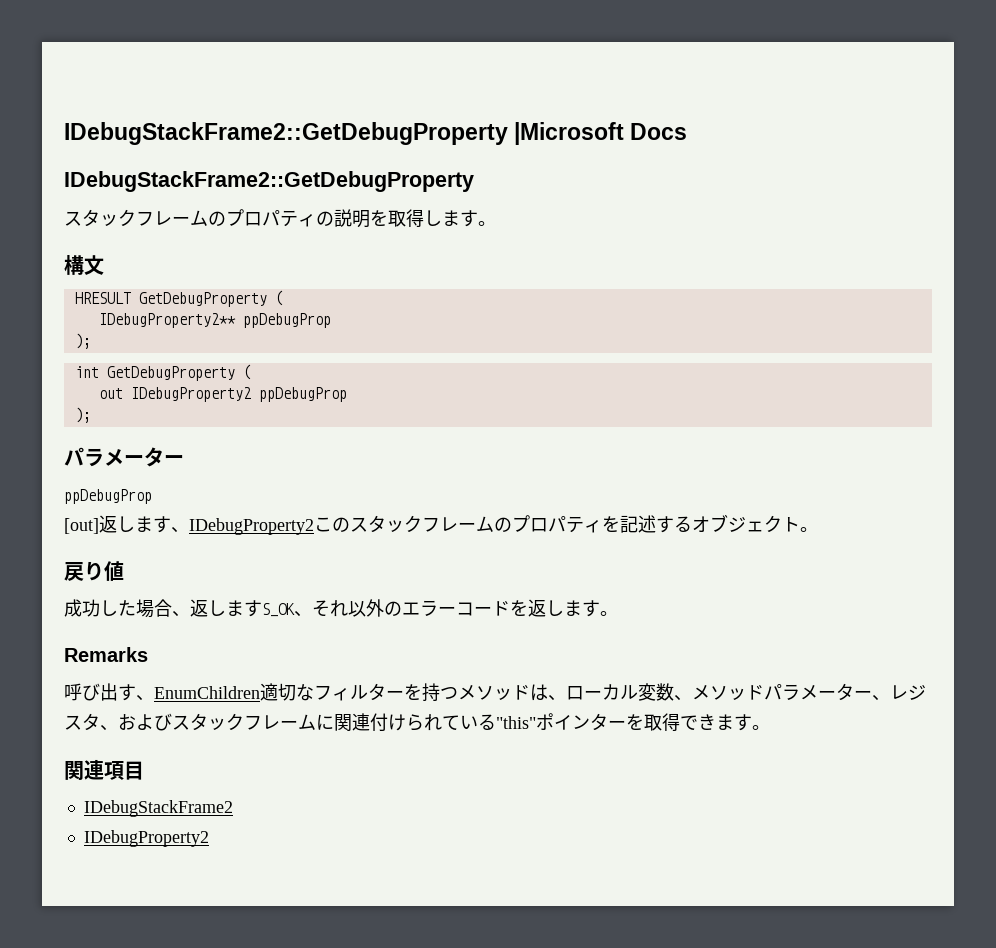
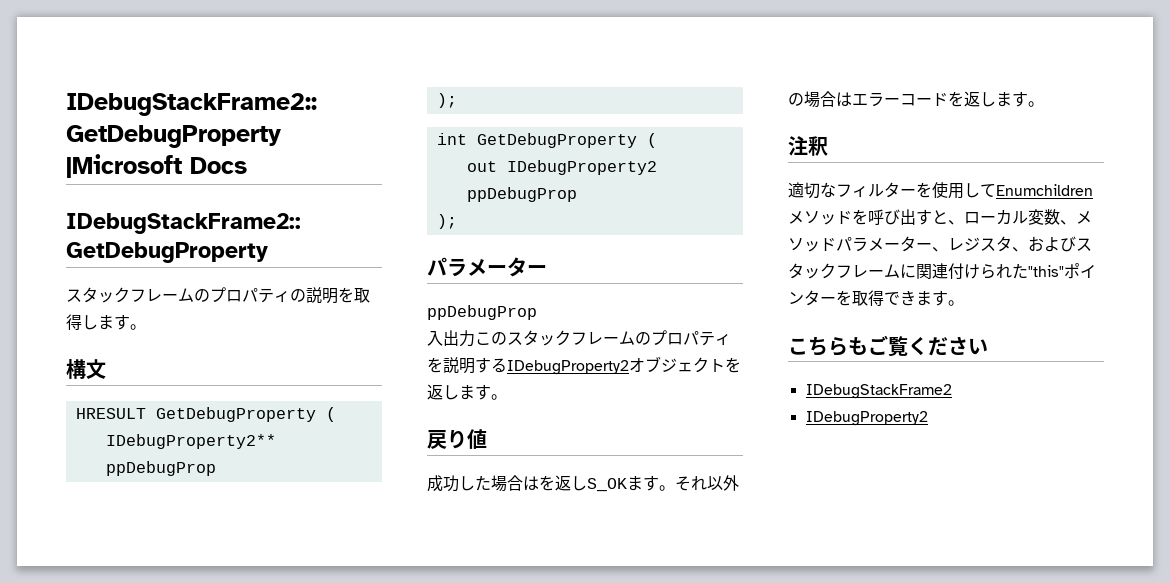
[64,122,508,145] IDebugStackFrame2::GetDebugProperty -> [66,93,317,116] [66,125,281,148] IDebugStackFrame2:: GetDebugProperty
[64,515,314,535] [out]返します、IDebugProperty2 -> [427,330,475,347] 入出力
[620,515,692,533] 記述する -> [443,357,629,375] 説明するIDebugProperty2
(800, 524) none -> [725,357,741,373] [427,384,491,400] を返します
[172,599,312,617] 、返しますS_OK、 -> [523,475,675,492] はを返しS_OKます。
(402, 608) none -> [804,91,852,108] 場合は
[64,647,148,662] [64,683,260,701] Remarks // 呼び出す、EnumChildren -> [788,136,828,156] 注釈 //
[422,683,548,702] 持つメソッドは -> [932,182,1093,199] [788,209,948,225] 使用してEnumchildrenメソッドを呼び出すと
[442,714,496,730] ている -> [1012,263,1028,279] た
[64,759,144,780] 関連項目 -> [788,335,988,357] こちらもご覧ください

